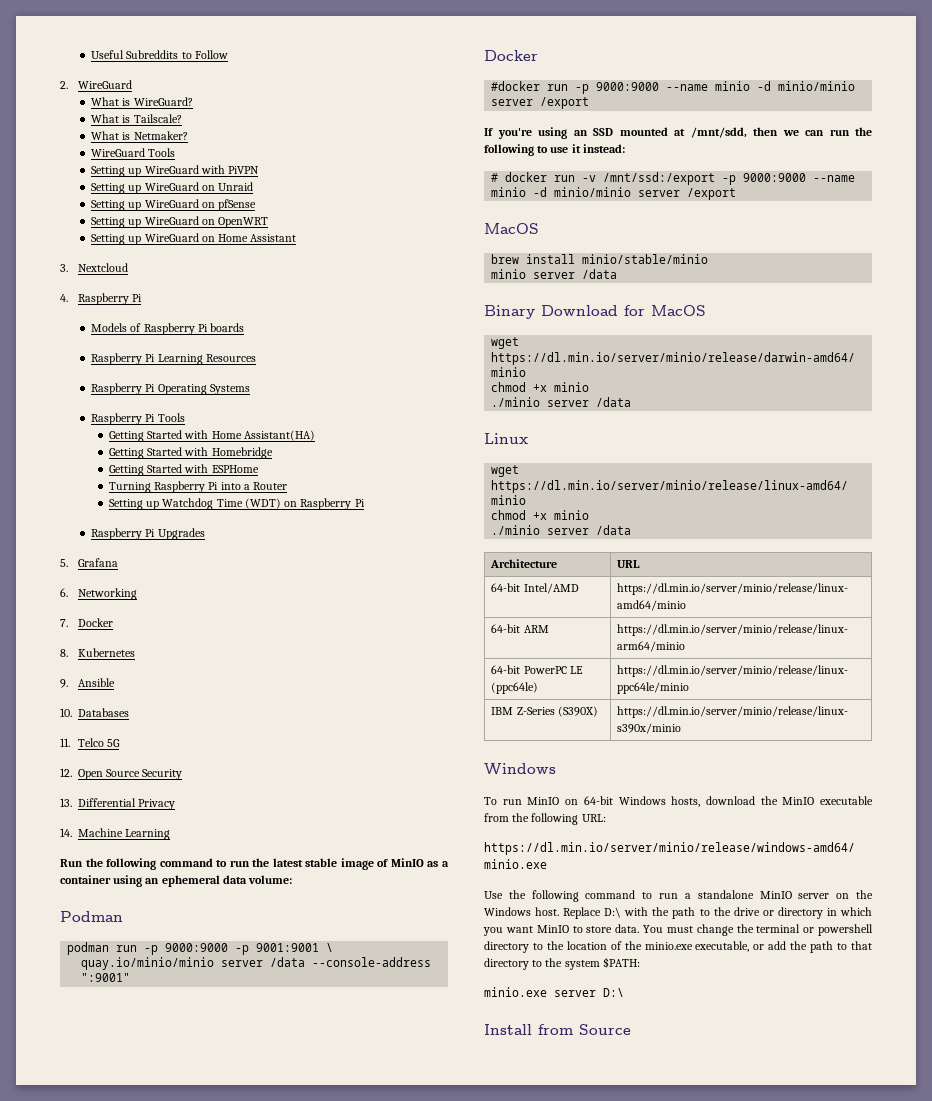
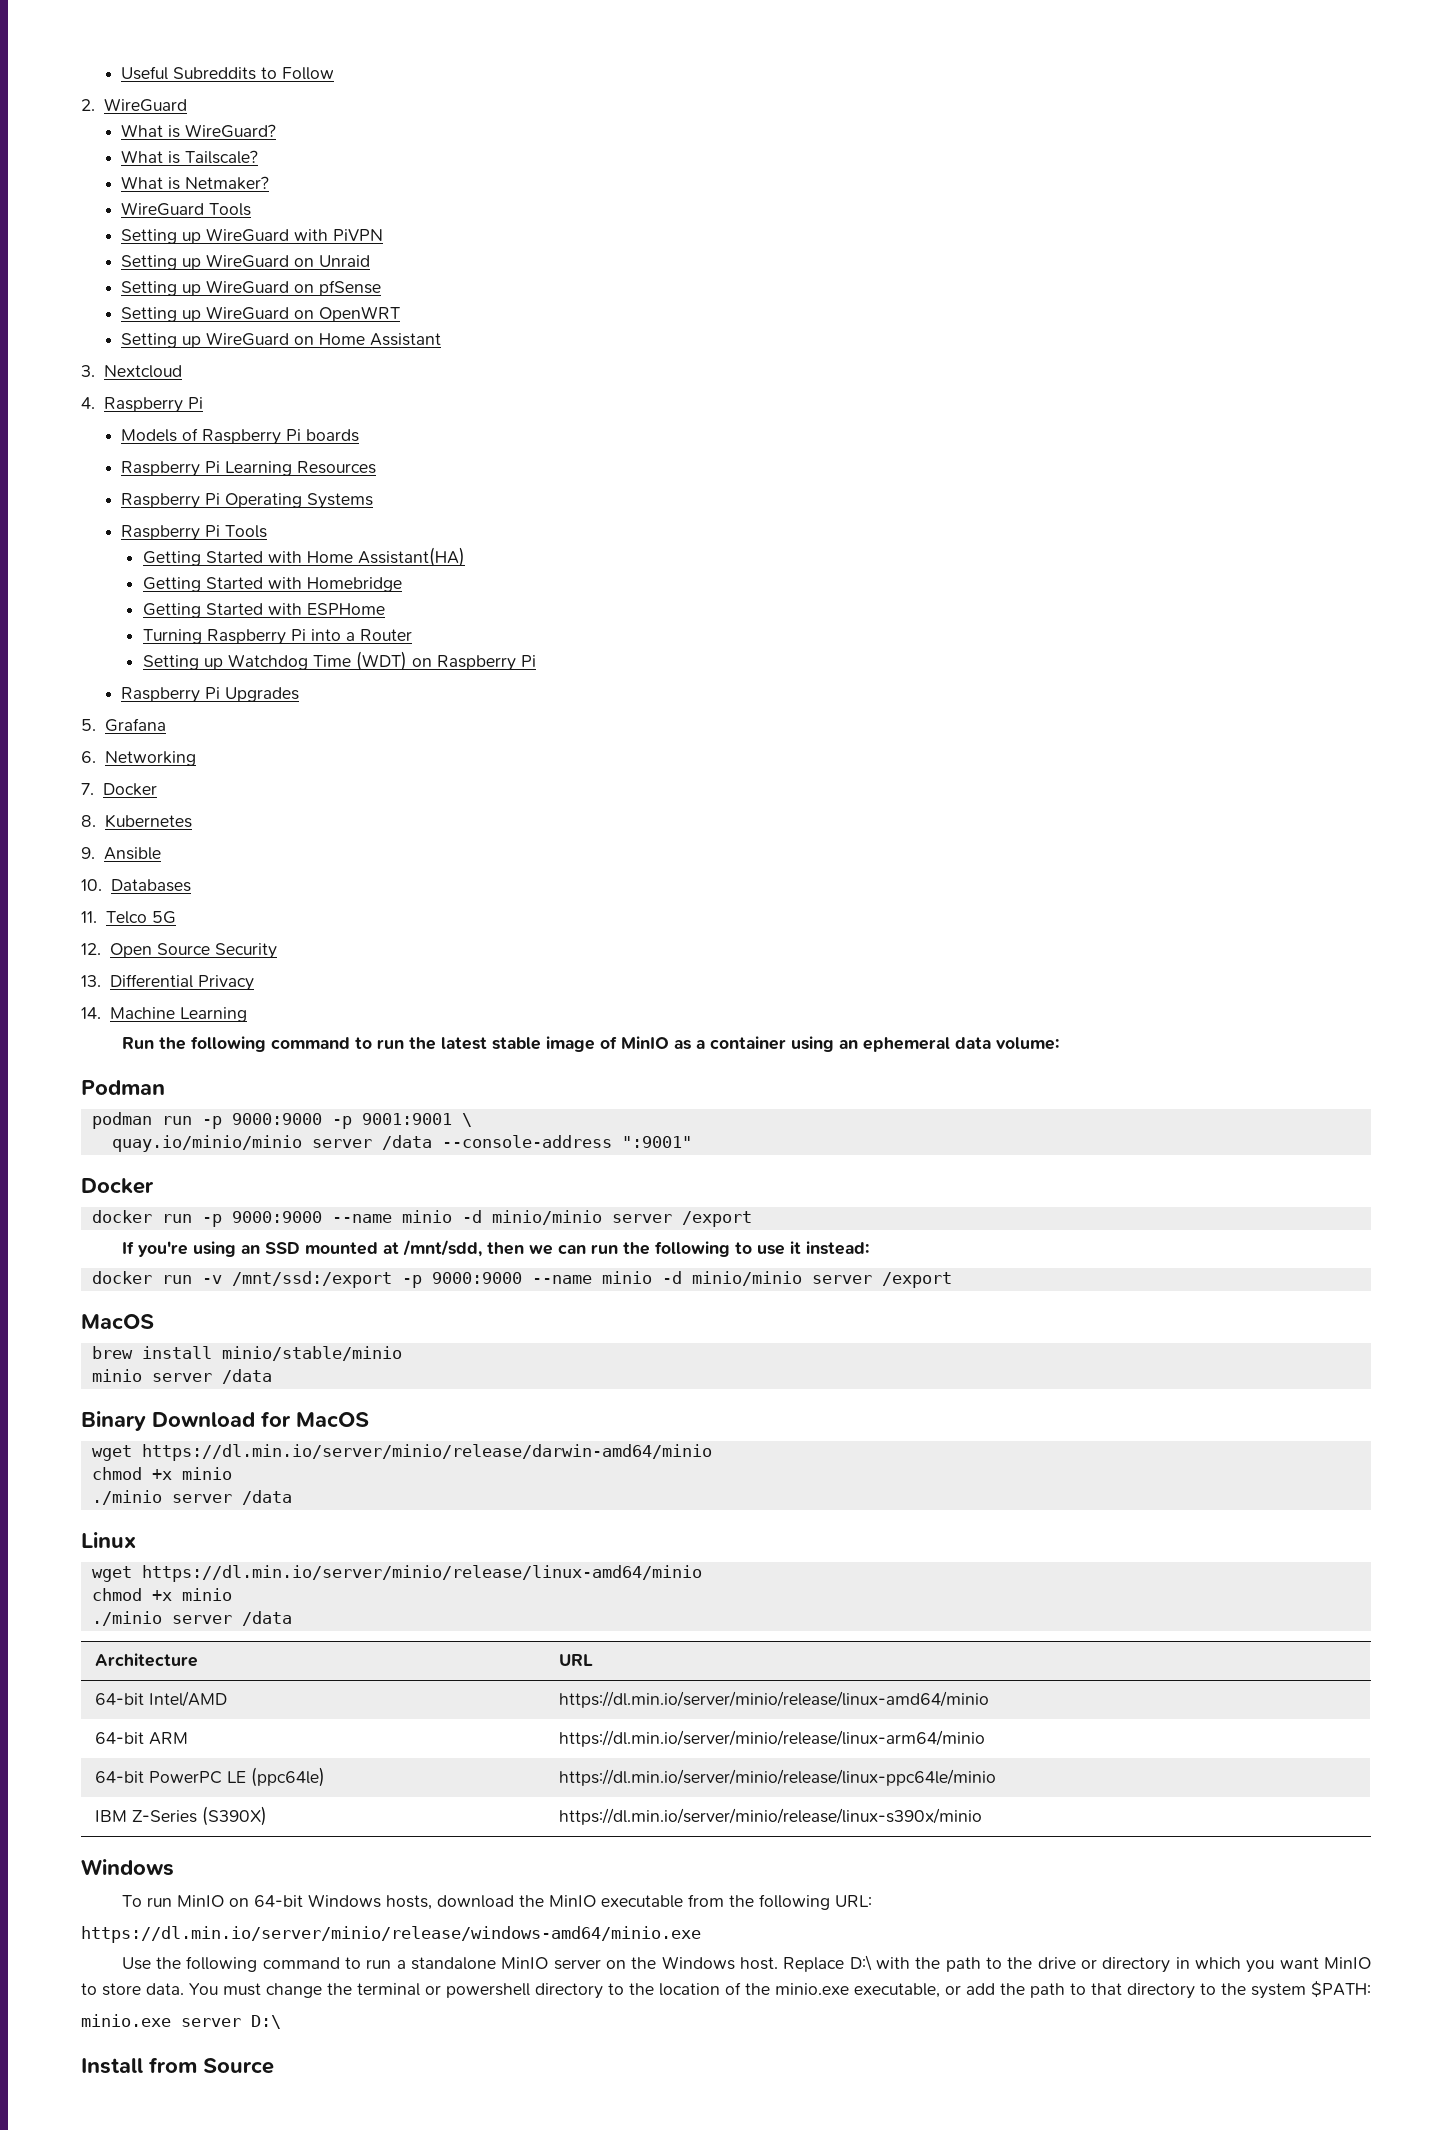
[491,81,541,91] #docker -> [91,1210,152,1223] docker
[491,173,499,182] # -> (869, 1248) none

